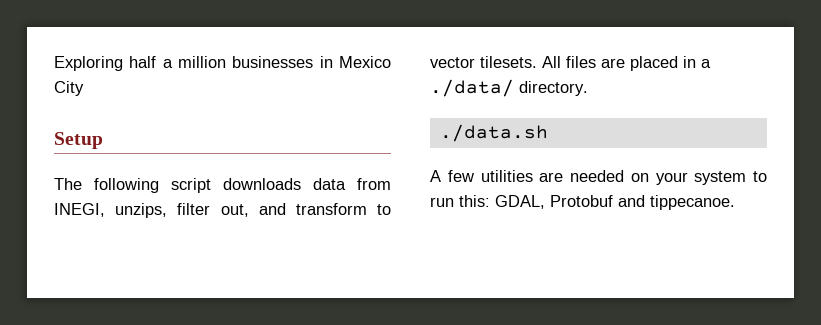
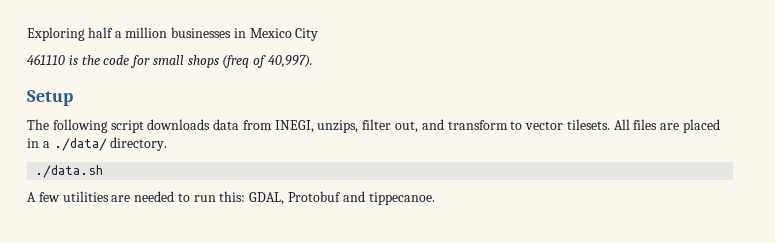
(84, 88) none -> [27,54,314,68] // 461110 is the code for small shops (freq of 40,997).
[630,171,747,185] on your system -> (175, 196) none

